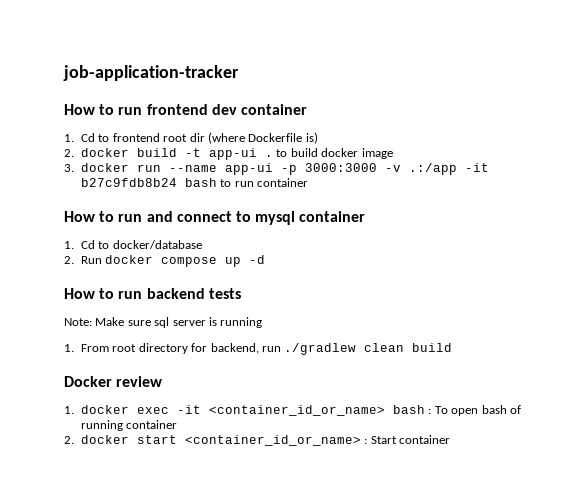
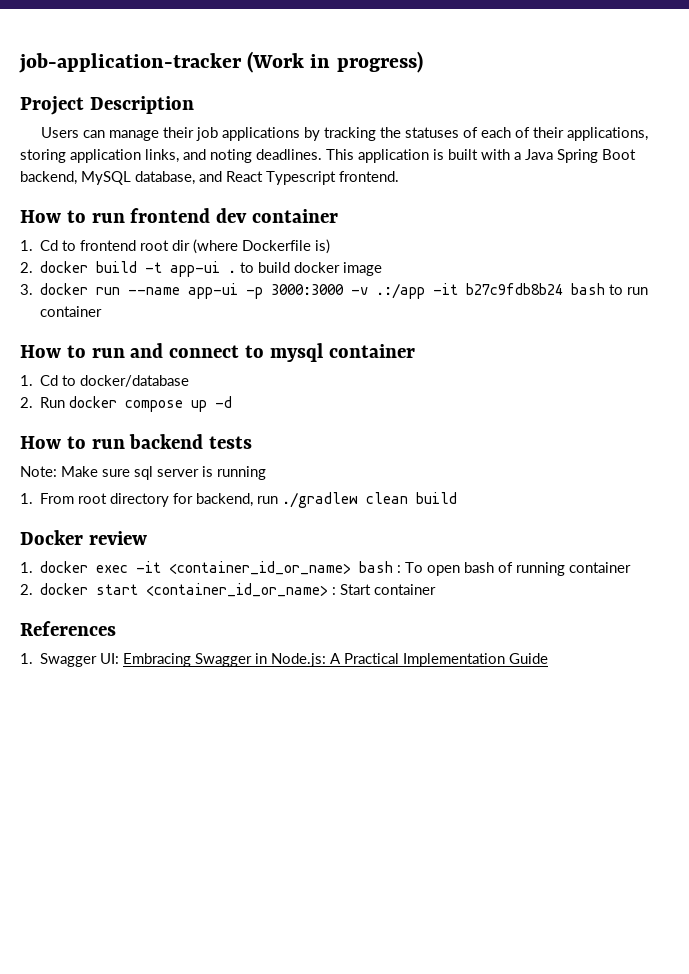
(239, 73) none -> [247,51,423,73] [20,96,194,115] [41,127,649,141] [20,149,636,163] [20,171,399,185] (Work in progress) // Project Description // Users can manage their job applications by tracking the statuses of each of their applications, storing application links, and noting deadlines. This application is built with a Java Spring Boot backend, MySQL database, and React Typescript frontend.
(451, 439) none -> [20,621,116,636] [20,653,549,667] // References // 1. Swagger UI: Embracing Swagger in Node.js: A Practical Implementation Guide

